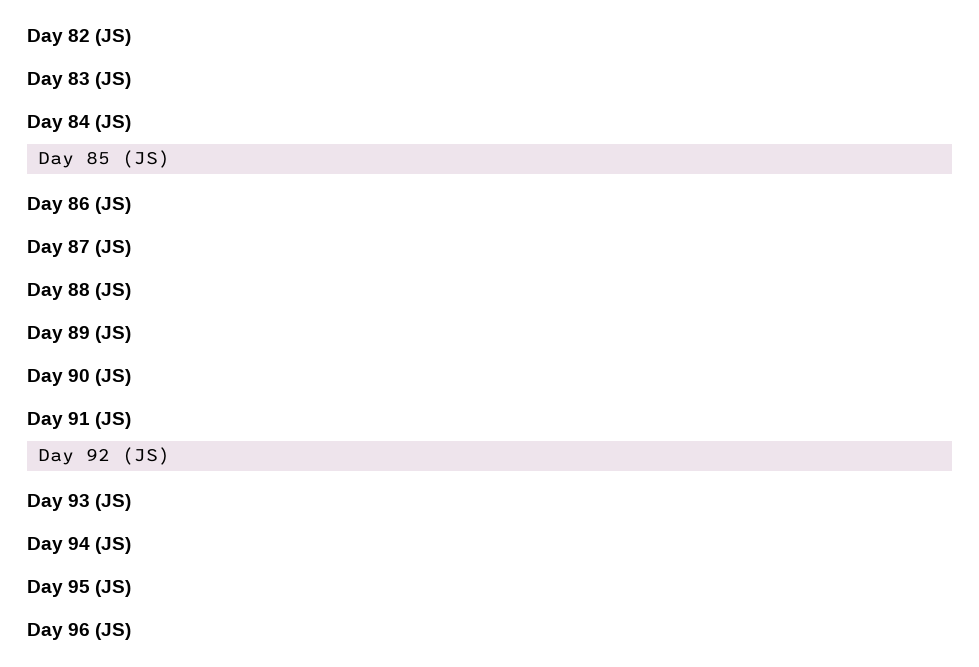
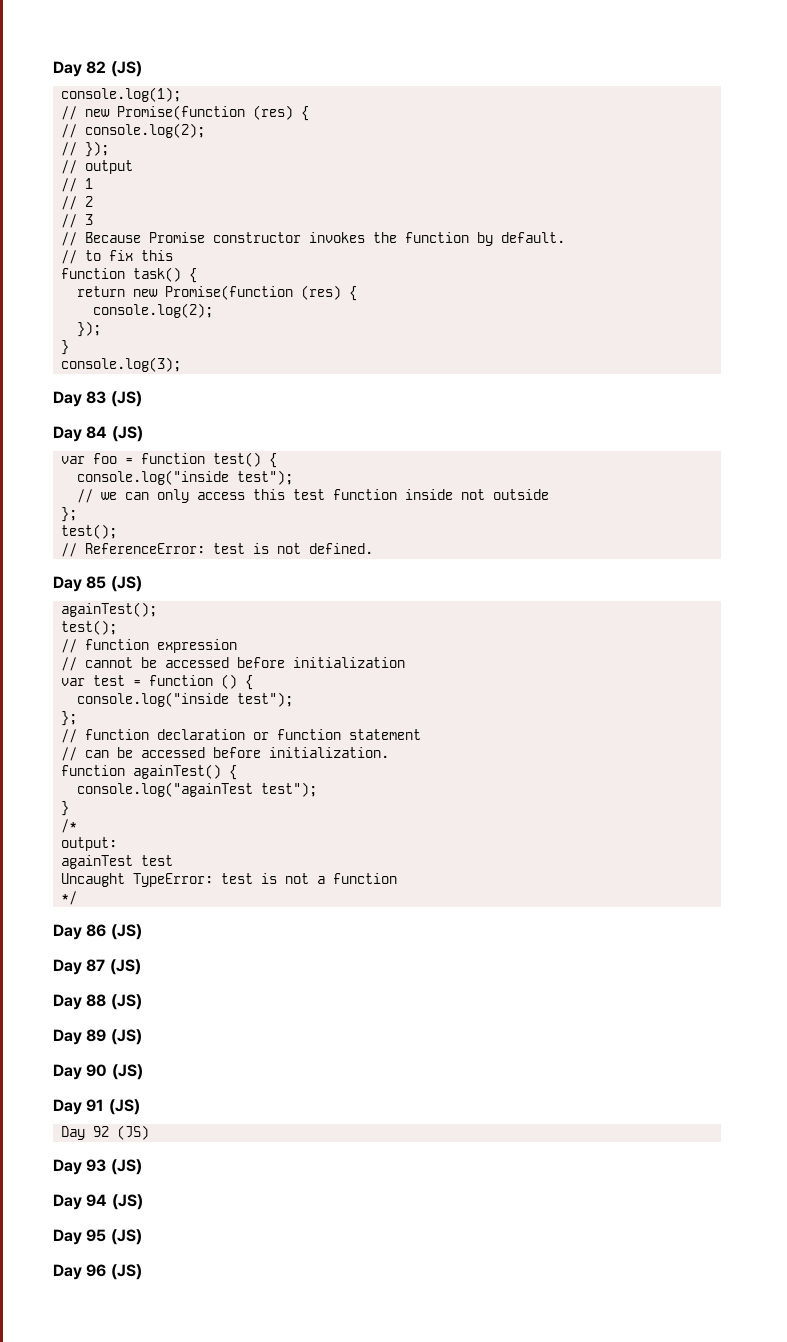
(132, 37) none -> [61,87,182,102] [61,105,310,121] [61,123,206,138] [61,141,110,157] [61,160,134,174] [61,178,94,192] [61,196,94,210] [61,214,94,228] [61,232,566,246] [61,250,174,264] [61,267,198,283] [77,285,358,301] [93,303,214,318] [77,321,102,337] [61,340,70,355] [61,357,182,372] // console.log(1); // // new Promise(function (res) { // // console.log(2); // // }); // // output // // 1 // // 2 // // 3 // // Because Promise constructor invokes the function by default. // // to fix this // function task() { // return new Promise(function (res) { // console.log(2); // }); // } // console.log(3);
[37,150,170,168] Day 85 (JS) -> [61,452,278,468] [77,470,294,485] [77,489,550,503] [61,507,78,522] [61,524,118,539] [61,543,374,557] [53,576,142,592] [61,602,158,617] [61,620,118,635] [61,639,238,653] [61,657,406,671] [61,674,254,690] [77,692,294,707] [61,711,78,726] [61,729,422,743] [61,747,390,761] [61,764,238,780] [77,782,318,797] [61,801,70,816] [61,819,78,833] [61,837,118,851] [61,855,174,869] [61,873,398,887] [61,891,78,905] var foo = function test() { // console.log("inside test"); // // we can only access this test function inside not outside // }; // test(); // // ReferenceError: test is not defined. // Day 85 (JS) // againTest(); // test(); // // function expression // // cannot be accessed before initialization // var test = function () { // console.log("inside test"); // }; // // function declaration or function statement // // can be accessed before initialization. // function againTest() { // console.log("againTest test"); // } // /* // output: // againTest test // Uncaught TypeError: test is not a function // */

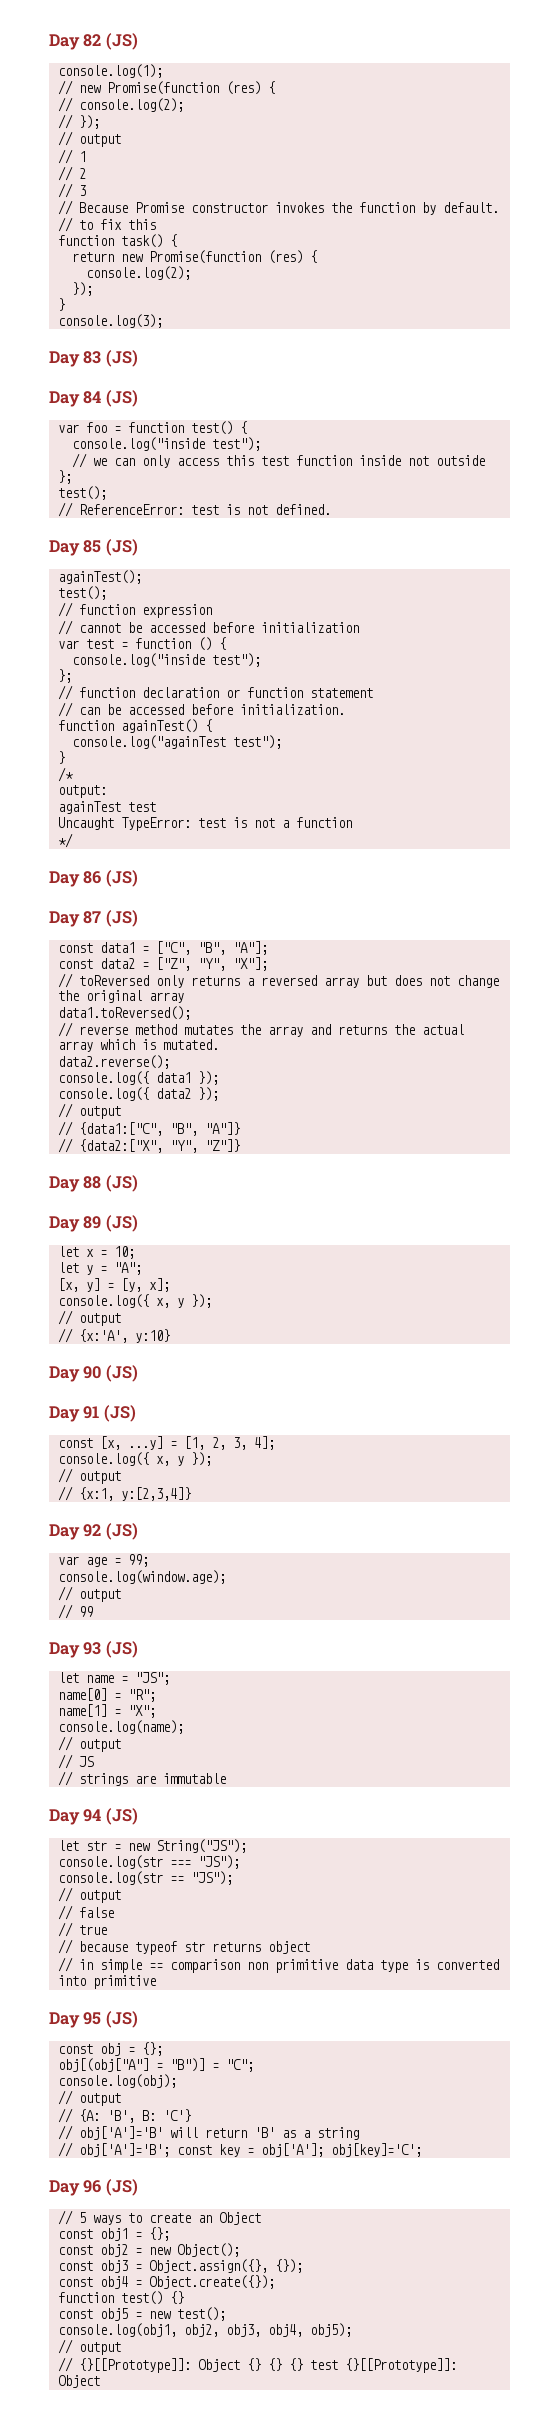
(141, 967) none -> [58,941,268,955] [58,957,268,971] [58,973,499,988] [58,990,184,1003] [58,1006,191,1020] [58,1022,464,1037] [58,1039,219,1052] [58,1055,170,1069] [58,1071,219,1085] [58,1087,219,1101] [58,1103,121,1119] [58,1121,240,1136] [58,1138,240,1153] // const data1 = ["C", "B", "A"]; // const data2 = ["Z", "Y", "X"]; // // toReversed only returns a reversed array but does not change the original array // data1.toReversed(); // // reverse method mutates the array and returns the actual array which is mutated. // data2.reverse(); // console.log({ data1 }); // console.log({ data2 }); // // output // // {data1:["C", "B", "A"]} // // {data2:["X", "Y", "Z"]}
(142, 1037) none -> [58,1246,135,1259] [58,1262,142,1275] [58,1278,170,1292] [58,1294,212,1308] [58,1310,121,1326] [58,1328,170,1343] // let x = 10; // let y = "A"; // [x, y] = [y, x]; // console.log({ x, y }); // // output // // {x:'A', y:10}
[61,1125,150,1140] [53,1159,142,1175] [53,1194,143,1210] [53,1229,142,1245] [53,1264,142,1280] Day 92 (JS) // Day 93 (JS) // Day 94 (JS) // Day 95 (JS) // Day 96 (JS) -> [58,1436,275,1450] [58,1452,212,1466] [58,1468,121,1484] [58,1486,191,1501] [49,1523,138,1540] [58,1554,149,1567] [58,1570,226,1584] [58,1586,121,1602] [58,1604,93,1619] [49,1641,138,1658] [58,1672,170,1685] [58,1688,156,1702] [58,1704,156,1718] [58,1720,184,1734] [58,1736,121,1752] [58,1754,94,1769] [58,1771,226,1786] [49,1808,138,1825] [58,1839,247,1853] [58,1855,240,1869] [58,1871,233,1885] [58,1887,121,1903] [58,1905,114,1920] [58,1922,107,1937] [58,1939,310,1955] [58,1957,499,1973] [58,1975,156,1989] [49,2011,138,2028] [58,2042,163,2056] [58,2058,254,2072] [58,2074,177,2088] [58,2090,121,2106] [58,2108,191,2123] [58,2125,359,2140] [58,2142,422,2157] [49,2179,138,2196] [58,2210,261,2225] [58,2227,170,2241] [58,2243,240,2257] [58,2259,303,2273] [58,2275,275,2289] [58,2291,184,2305] [58,2307,226,2321] [58,2323,352,2337] [58,2339,121,2355] [58,2357,457,2373] [58,2375,100,2388] const [x, ...y] = [1, 2, 3, 4]; // console.log({ x, y }); // // output // // {x:1, y:[2,3,4]} // Day 92 (JS) // var age = 99; // console.log(window.age); // // output // // 99 // Day 93 (JS) // let name = "JS"; // name[0] = "R"; // name[1] = "X"; // console.log(name); // // output // // JS // // strings are immutable // Day 94 (JS) // let str = new String("JS"); // console.log(str === "JS"); // console.log(str == "JS"); // // output // // false // // true // // because typeof str returns object // // in simple == comparison non primitive data type is converted into primitive // Day 95 (JS) // const obj = {}; // obj[(obj["A"] = "B")] = "C"; // console.log(obj); // // output // // {A: 'B', B: 'C'} // // obj['A']='B' will return 'B' as a string // // obj['A']='B'; const key = obj['A']; obj[key]='C'; // Day 96 (JS) // // 5 ways to create an Object // const obj1 = {}; // const obj2 = new Object(); // const obj3 = Object.assign({}, {}); // const obj4 = Object.create({}); // function test() {} // const obj5 = new test(); // console.log(obj1, obj2, obj3, obj4, obj5); // // output // // {}[[Prototype]]: Object {} {} {} test {}[[Prototype]]: Object

